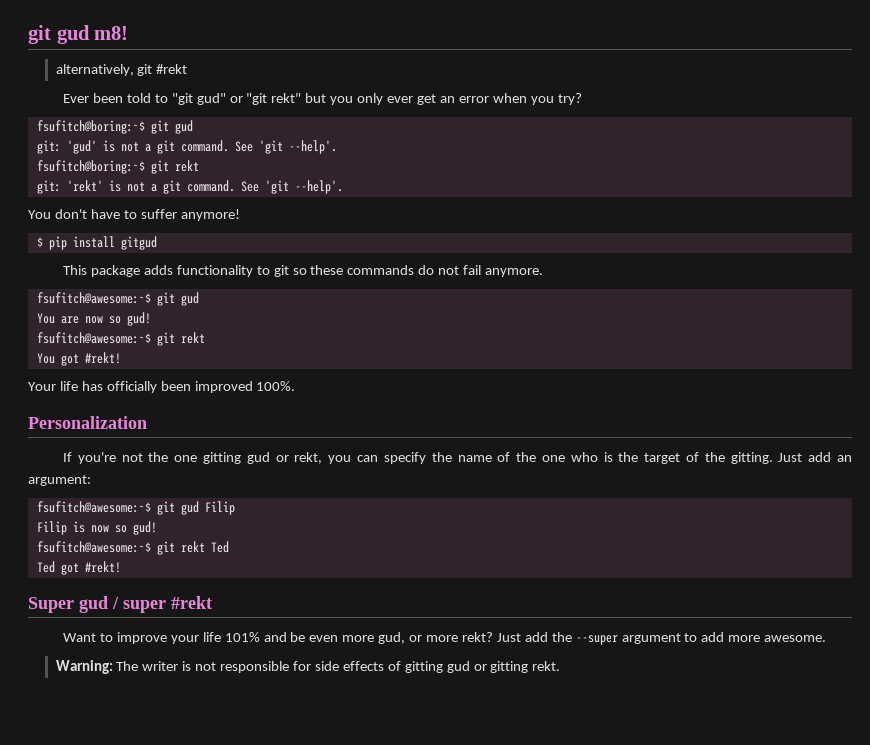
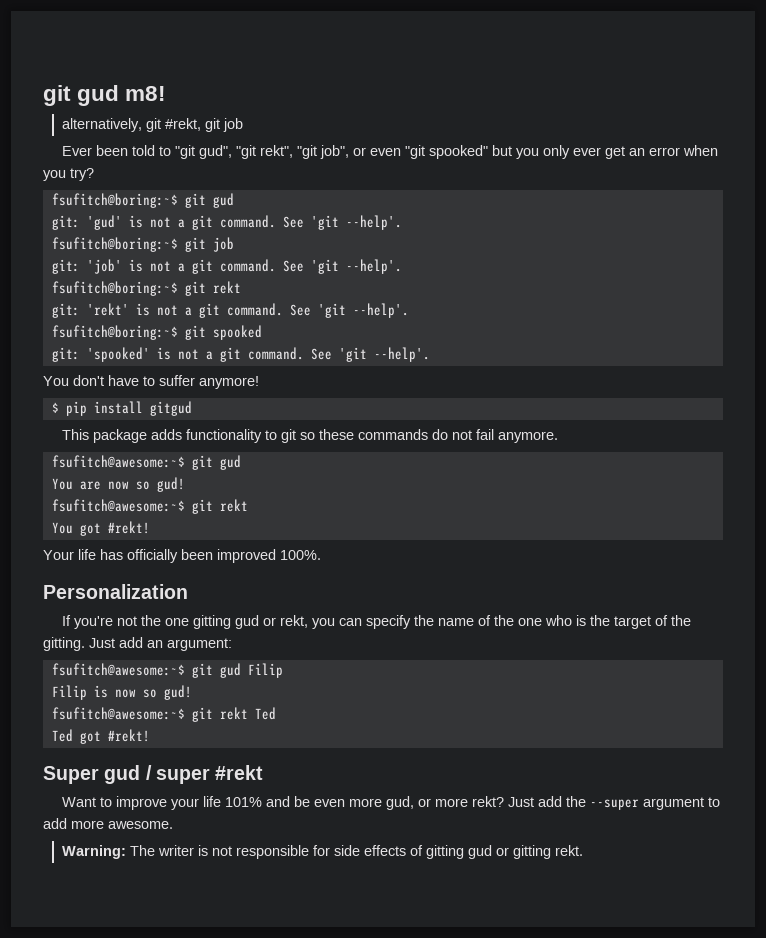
[156,64,188,74] #rekt -> [164,118,243,132] #rekt, git job
[196,93,302,105] gud" or "git rekt" -> [198,145,488,159] gud", "git rekt", "git job", or even "git spooked"
(337, 147) none -> [51,237,234,252] [51,259,402,274] // fsufitch@boring:~$ git job // git: 'job' is not a git command. See 'git --help'.
(343, 187) none -> [51,325,262,340] [51,347,430,362] // fsufitch@boring:~$ git spooked // git: 'spooked' is not a git command. See 'git --help'.

